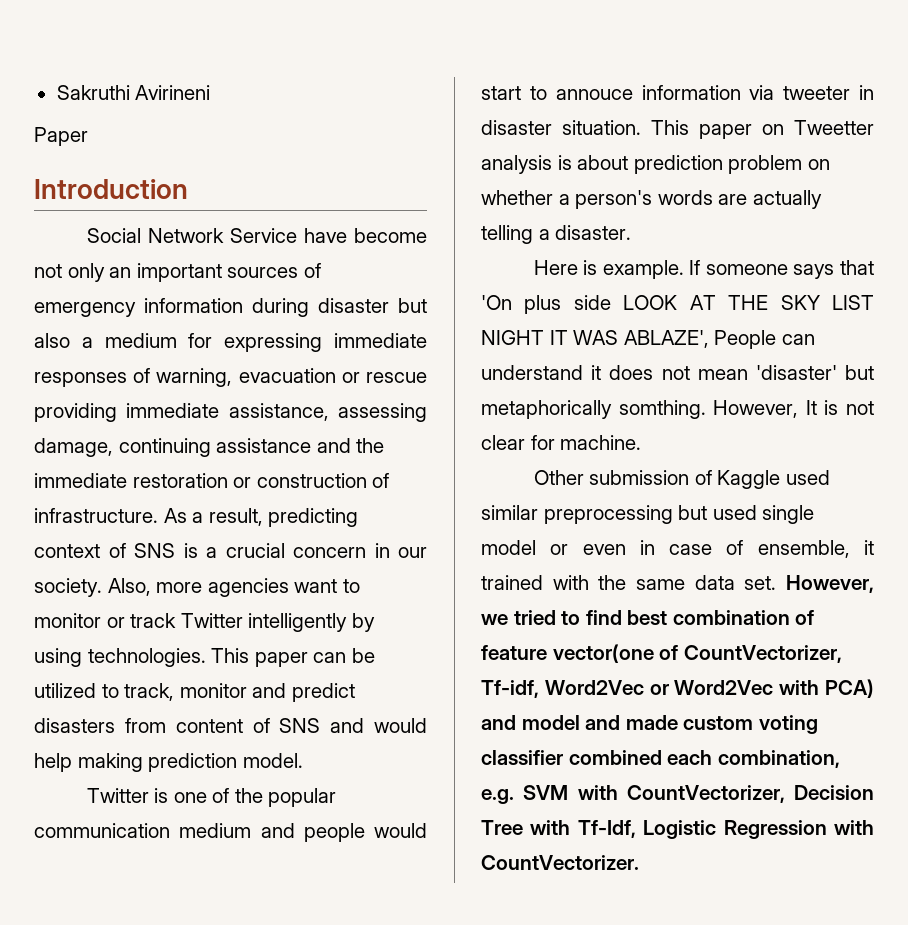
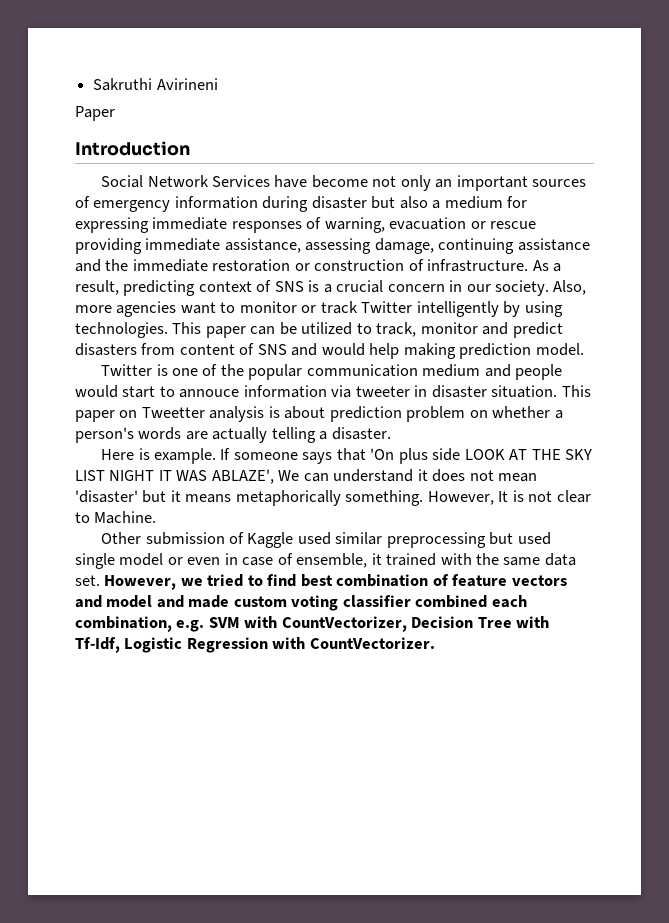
[229,228,297,243] Service -> [212,175,271,187] Services
[714,330,777,349] People -> [278,470,300,481] We
[481,400,706,419] metaphorically somthing. -> [170,490,424,506] it means metaphorically something.
[530,435,642,450] for machine. -> [75,511,157,524] to Machine.
[552,644,842,663] [481,679,874,698] vector(one of CountVectorizer, Tf-idf, Word2Vec or Word2Vec with PCA) -> [511,575,567,586] vectors

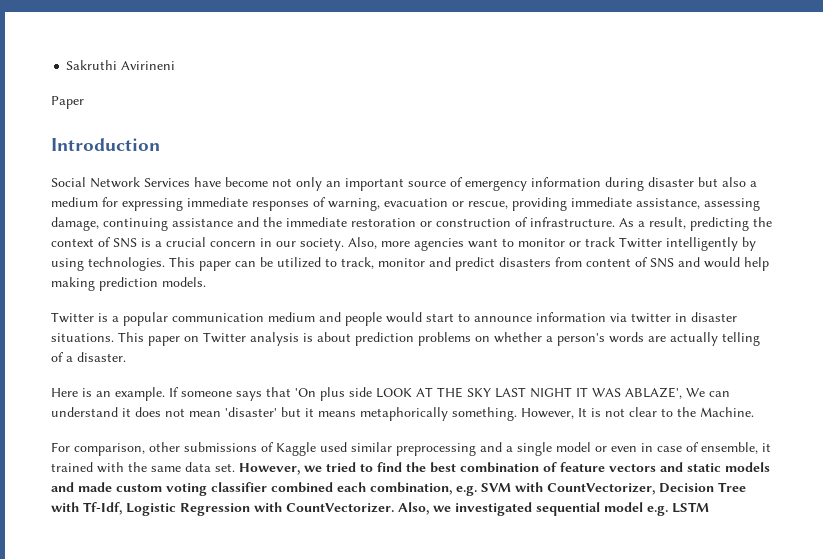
[532,179,587,187] sources -> [408,181,446,187] source
[490,221,537,229] rescue -> [468,201,508,209] rescue,
(196, 288) none -> [753,217,772,227] the
[535,343,584,356] model. -> [162,277,206,287] models.
[172,364,244,376] one of the -> [112,316,119,322] a
[179,389,240,398] annouce -> [474,316,532,322] announce
[355,386,410,397] tweeter -> [631,313,671,323] twitter
[491,385,558,398] situation. -> [51,333,114,342] situations.
[141,407,205,418] Tweetter -> [203,332,246,343] Twitter
[406,406,466,422] problem -> [418,332,471,346] problems
(316, 435) none -> [51,352,64,362] of
(150, 454) none -> [96,391,111,397] an
[75,470,105,481] LIST -> [495,387,526,398] LAST
(90, 517) none -> [677,407,696,417] the
[101,532,225,545] Other submission -> [51,442,257,456] For comparison, other submissions
[489,532,551,545] but used -> [480,442,513,452] and a
(297, 580) none -> [406,462,426,472] the
[106,595,153,608] model -> [687,462,770,472] static models
(435, 643) none -> [398,502,709,516] Also, we investigated sequential model e.g. LSTM

